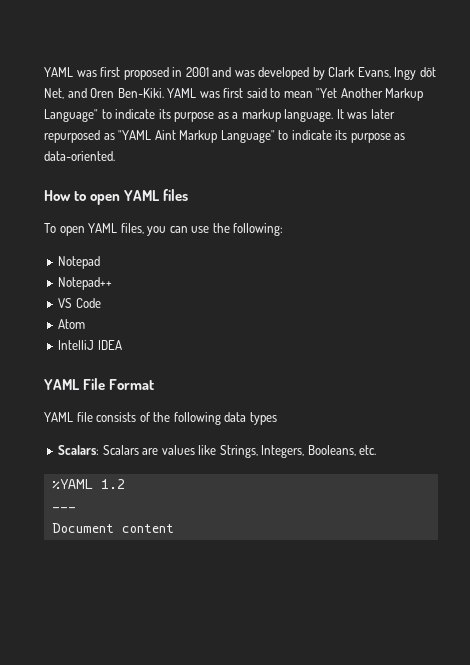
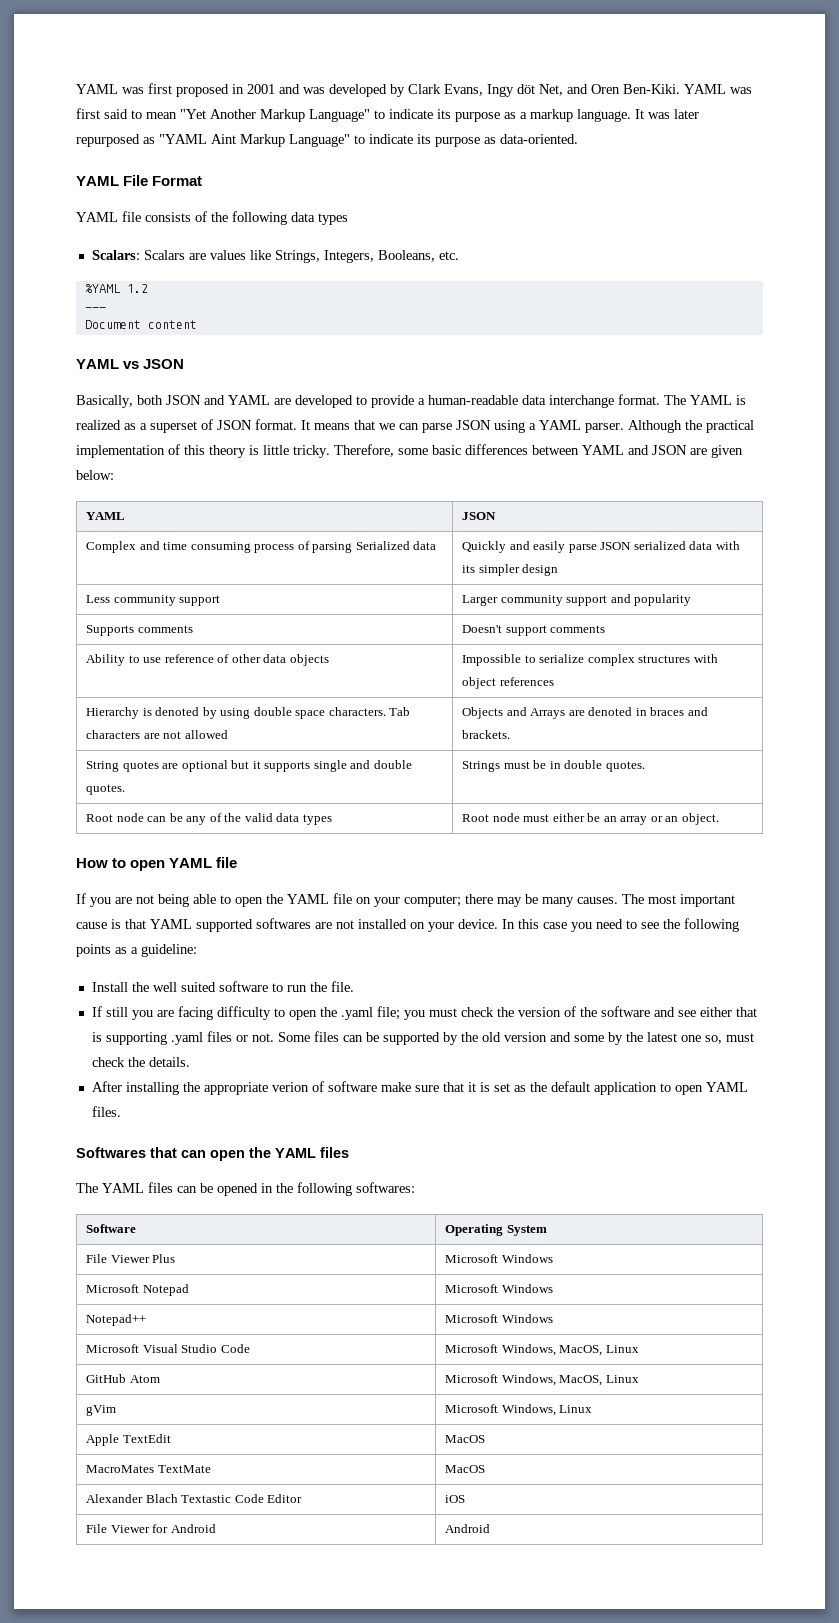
[44,189,189,205] [44,223,284,236] [58,256,101,269] [58,277,113,290] [58,298,101,308] [58,319,86,329] [58,340,122,350] // How to open YAML files // To open YAML files, you can use the following: // Notepad // Notepad++ // VS Code // Atom // IntelliJ IDEA -> (578, 139) none
(174, 528) none -> [76,359,185,369] [76,394,746,408] [76,419,754,433] [76,444,743,458] [76,470,114,480] [86,512,126,520] [462,512,497,520] [86,541,437,553] [462,541,740,553] [462,564,559,576] [86,595,221,606] [462,594,692,606] [86,625,193,636] [462,625,606,636] [86,654,329,666] [462,654,718,666] [462,677,554,689] [86,707,411,719] [86,730,228,739] [462,707,708,719] [462,730,511,739] [86,760,412,772] [86,784,126,795] [462,760,645,772] [86,813,332,825] [462,813,719,825] [76,857,238,871] [76,893,735,907] [76,918,739,932] [76,944,197,957] [91,981,354,992] [91,1006,757,1020] [91,1031,754,1045] [91,1057,190,1067] [91,1081,748,1095] [91,1106,121,1117] [76,1147,349,1161] [76,1182,415,1196] [86,1224,137,1233] [445,1224,547,1236] [86,1254,176,1263] [445,1254,553,1263] [86,1284,189,1296] [445,1284,553,1293] [86,1314,147,1326] [445,1314,553,1323] [86,1344,250,1353] [445,1344,639,1356] [86,1374,160,1383] [445,1374,639,1386] [86,1405,117,1416] [445,1404,593,1416] [86,1434,171,1446] [445,1435,486,1443] [86,1465,211,1473] [445,1465,486,1473] [86,1494,303,1503] [445,1495,466,1503] [86,1524,216,1533] [445,1524,491,1533] // YAML vs JSON // Basically, both JSON and YAML are developed to provide a human-readable data interchange format. The YAML is realized as a superset of JSON format. It means that we can parse JSON using a YAML parser. Although the practical implementation of this theory is little tricky. Therefore, some basic differences between YAML and JSON are given below: // YAML | JSON // Complex and time consuming process of parsing Serialized data | Quickly and easily parse JSON serialized data with its simpler design // Less community support | Larger community support and popularity // Supports comments | Doesn't support comments // Ability to use reference of other data objects | Impossible to serialize complex structures with object references // Hierarchy is denoted by using double space characters. Tab characters are not allowed | Objects and Arrays are denoted in braces and brackets. // String quotes are optional but it supports single and double quotes. | Strings must be in double quotes. // Root node can be any of the valid data types | Root node must either be an array or an object. // How to open YAML file // If you are not being able to open the YAML file on your computer; there may be many causes. The most important cause is that YAML supported softwares are not installed on your device. In this case you need to see the following points as a guideline: // Install the well suited software to run the file. // If still you are facing difficulty to open the .yaml file; you must check the version of the software and see either that is supporting .yaml files or not. Some files can be supported by the old version and some by the latest one so, must check the details. // After installing the appropriate verion of software make sure that it is set as the default application to open YAML files. // Softwares that can open the YAML files // The YAML files can be opened in the following softwares: // Software | Operating System // File Viewer Plus | Microsoft Windows // Microsoft Notepad | Microsoft Windows // Notepad++ | Microsoft Windows // Microsoft Visual Studio Code | Microsoft Windows, MacOS, Linux // GitHub Atom | Microsoft Windows, MacOS, Linux // gVim | Microsoft Windows, Linux // Apple TextEdit | MacOS // MacroMates TextMate | MacOS // Alexander Blach Textastic Code Editor | iOS // File Viewer for Android | Android

